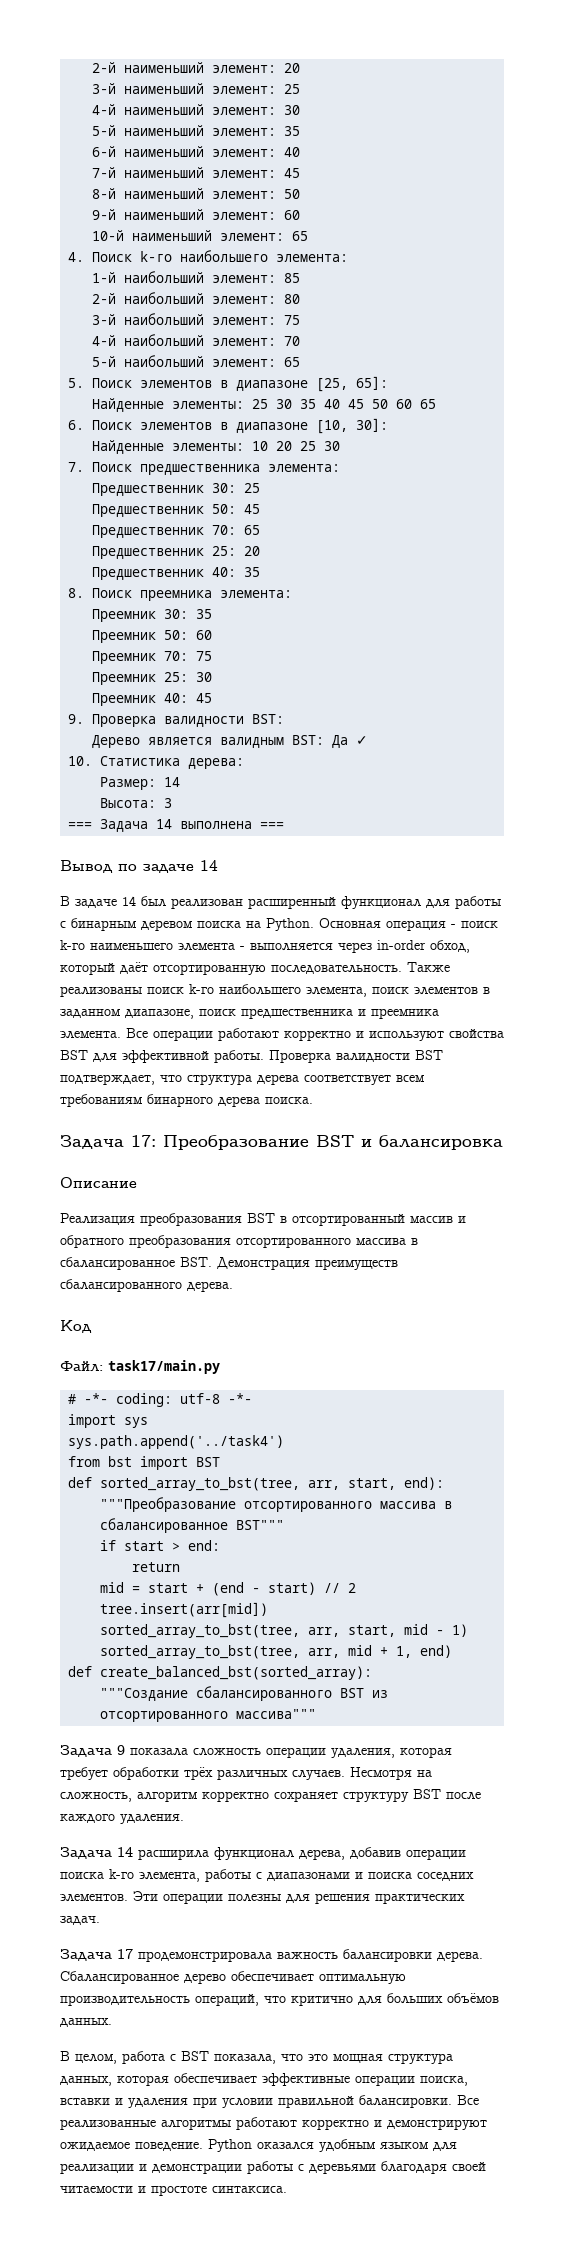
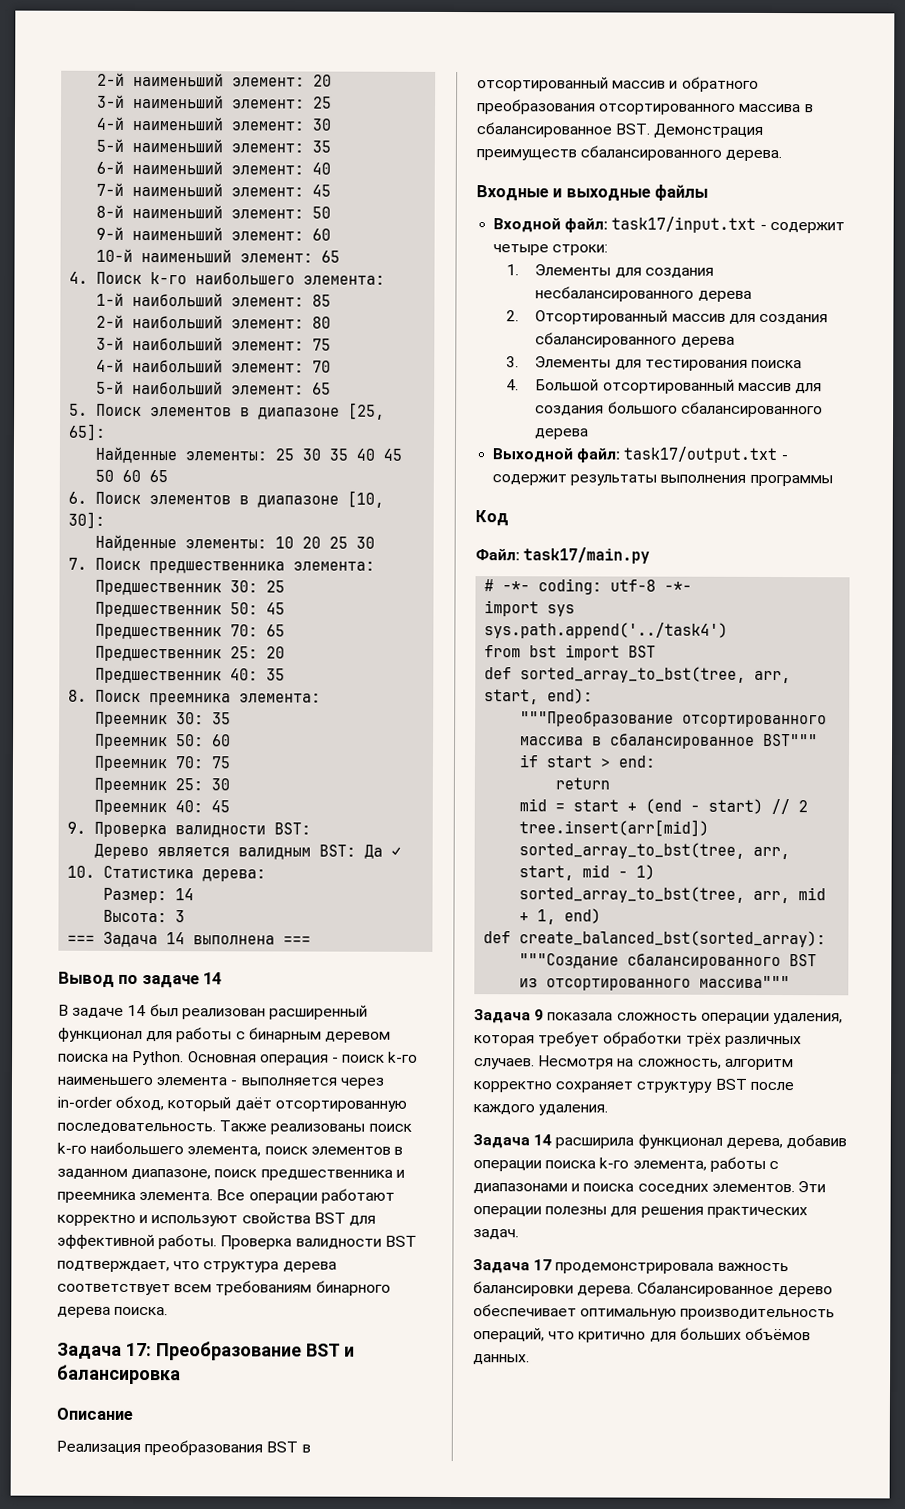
(233, 1286) none -> [476,184,709,202] [493,216,845,234] [493,244,609,256] [505,264,714,278] [535,286,752,302] [505,309,828,325] [535,332,735,348] [505,356,802,371] [505,378,822,394] [535,401,823,418] [534,428,590,440] [492,446,788,464] [492,474,833,487] // Входные и выходные файлы // Входной файл: task17/input.txt - содержит четыре строки: // 1. Элементы для создания несбалансированного дерева // 2. Отсортированный массив для создания сбалансированного дерева // 3. Элементы для тестирования поиска // 4. Большой отсортированный массив для создания большого сбалансированного дерева // Выходной файл: task17/output.txt - содержит результаты выполнения программы
[60,2051,453,2064] [60,2073,468,2086] [60,2095,479,2108] [60,2117,487,2130] [60,2139,457,2152] [60,2161,486,2174] [60,2185,287,2196] // В целом, работа с BST показала, что это мощная структура данных, которая обеспечивает эффективные операции поиска, вставки и удаления при условии правильной балансировки. Все реализованные алгоритмы работают корректно и демонстрируют ожидаемое поведение. Python оказался удобным языком для реализации и демонстрации работы с деревьями благодаря своей читаемости и простоте синтаксиса. -> (530, 1359) none

